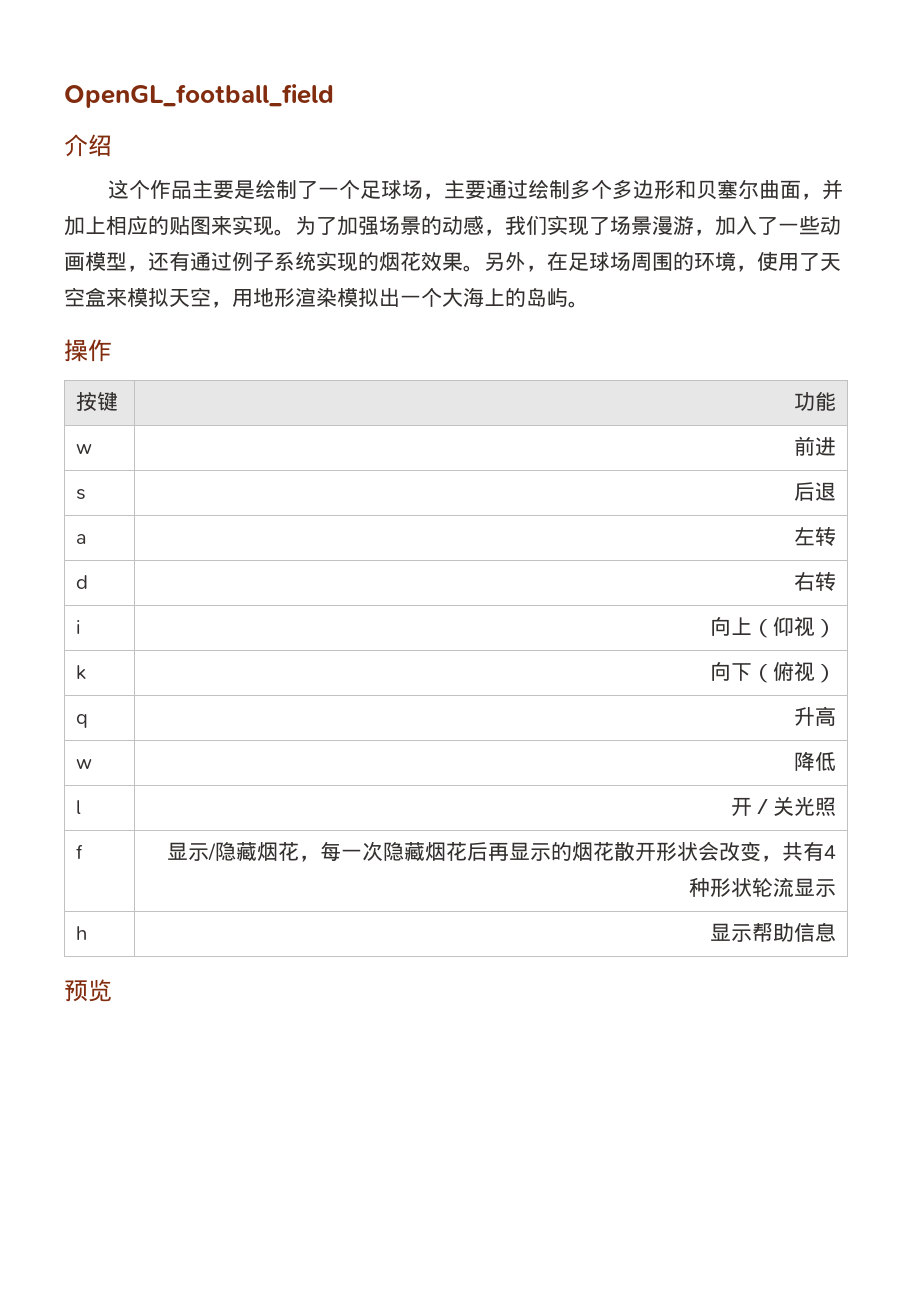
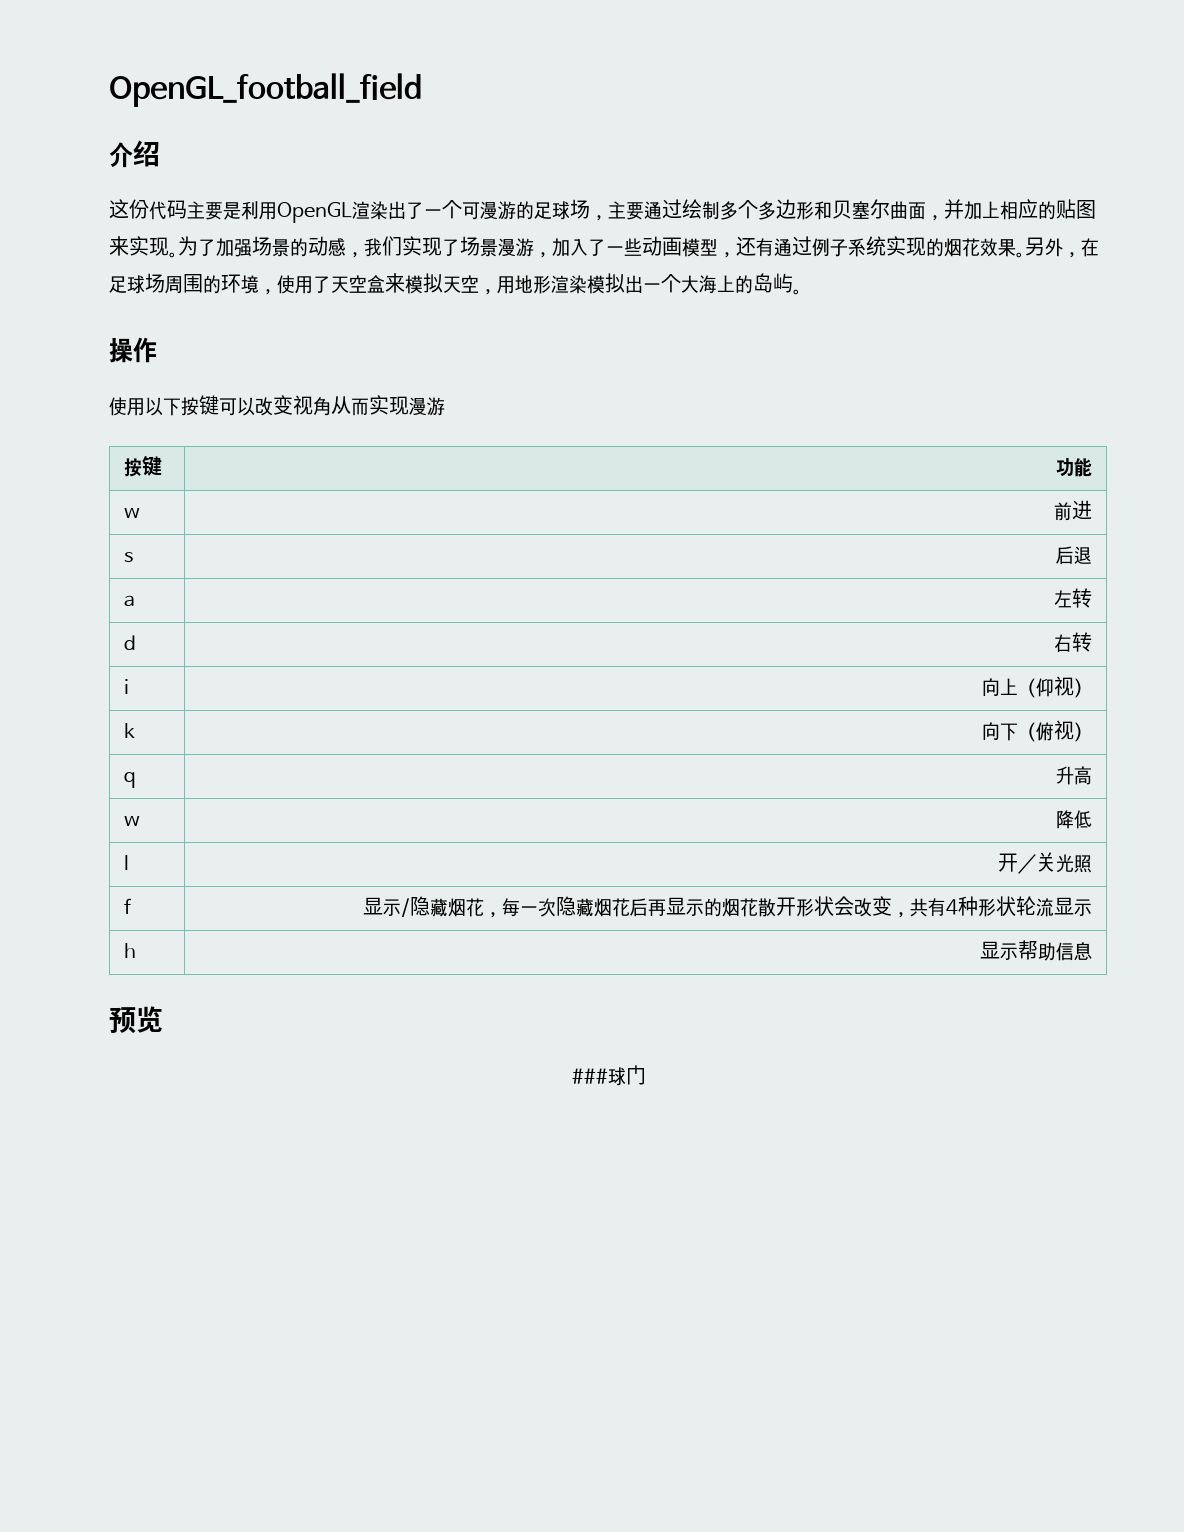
[129,180,361,199] 个作品主要是绘制了一个 -> [129,199,534,223] 份代码主要是利用OpenGL渲染出了一个可漫游的
(112, 350) none -> [109,395,445,416] // 使用以下按键可以改变视角从而实现漫游
(112, 990) none -> [571,1065,646,1086] // ###球门

